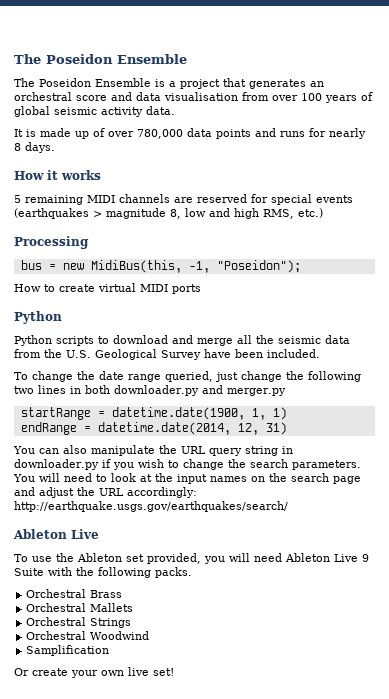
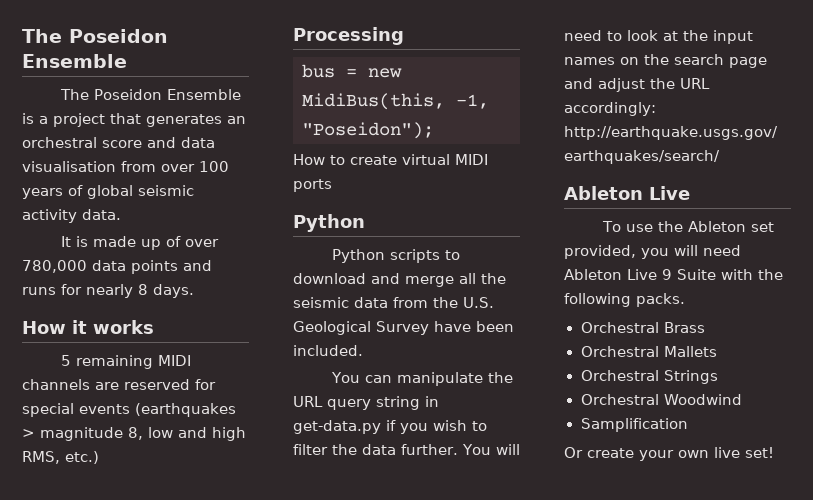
[14,371,361,382] [14,385,286,396] [20,407,287,420] [20,422,287,435] // To change the date range queried, just change the following two lines in both downloader.py and merger.py // startRange = datetime.date(1900, 1, 1) // endRange = datetime.date(2014, 12, 31) -> (363, 350) none
[63,445,87,454] also -> (392, 379) none
[14,459,99,470] downloader.py -> [293,420,381,434] get-data.py
[182,459,361,470] change the search parameters. -> [293,444,458,455] filter the data further.

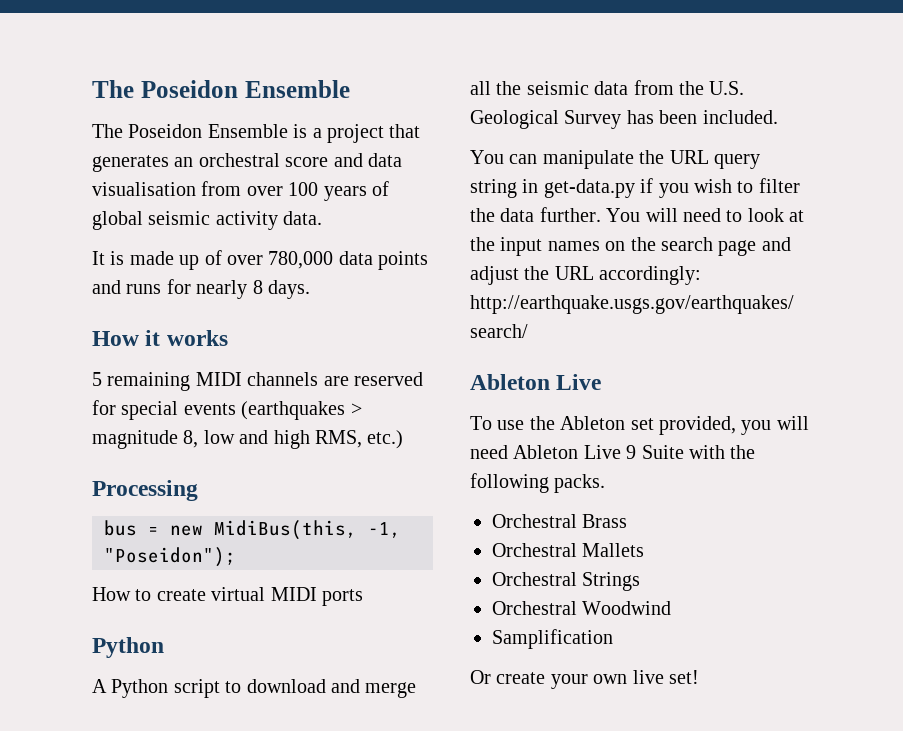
[331,249,440,263] Python scripts -> [92,679,220,698] A Python script
[434,321,471,332] have -> [626,110,654,124] has

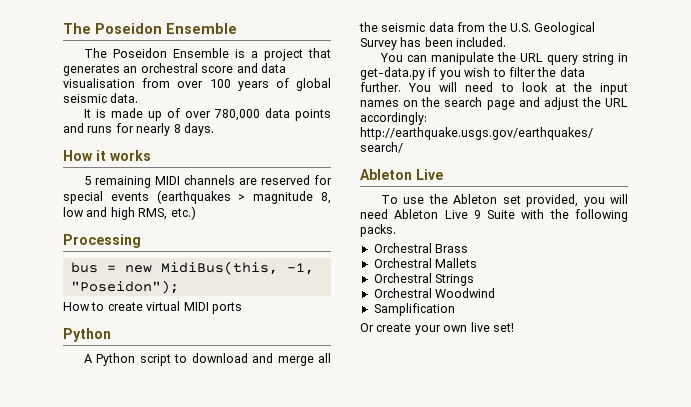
[215,211,278,230] activity -> (107, 98) none

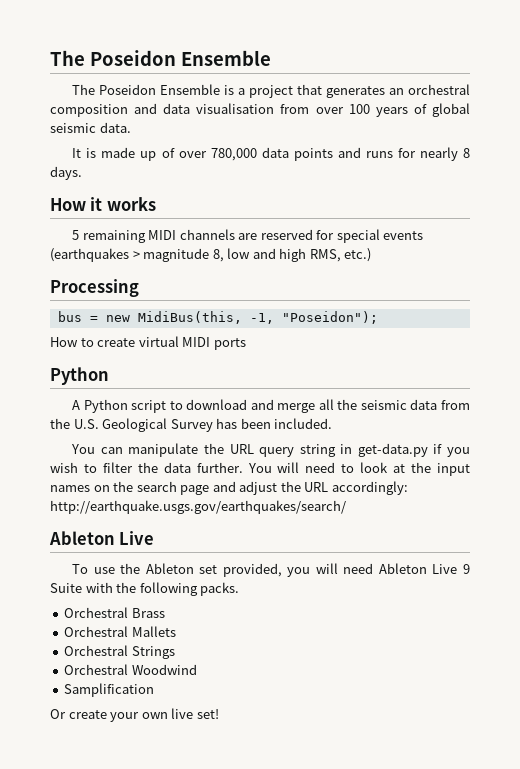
[201,66,234,73] score -> [50,104,128,117] composition

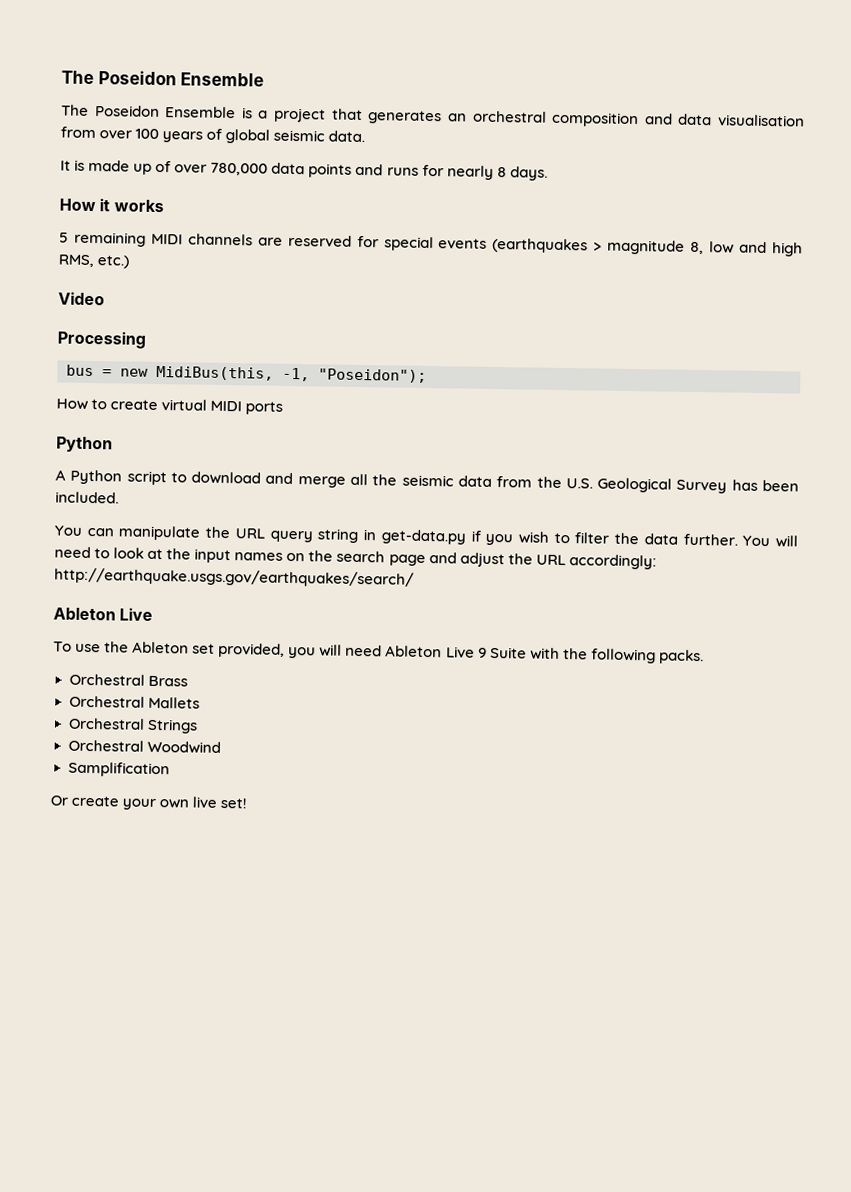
(372, 255) none -> [58,291,105,306] // Video

